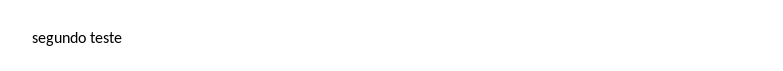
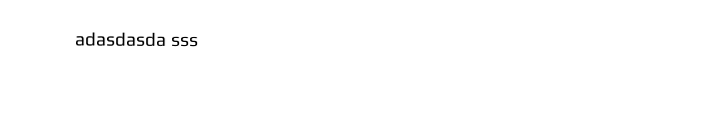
[32,32,123,46] segundo teste -> [75,32,199,48] adasdasda sss

